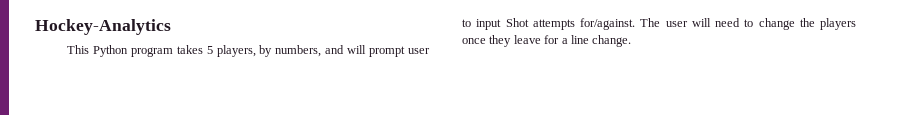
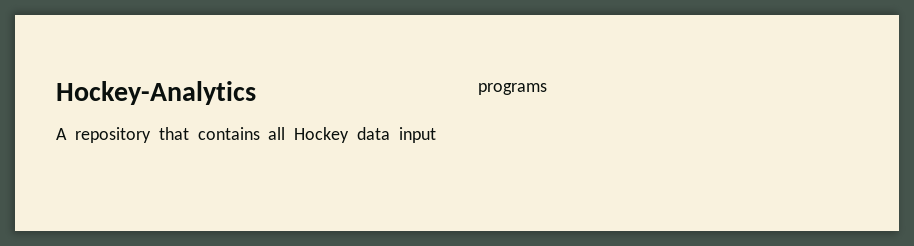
[66,45,430,57] [462,18,856,30] [462,35,632,47] This Python program takes 5 players, by numbers, and will prompt user to input Shot attempts for/against. The user will need to change the players once they leave for a line change. -> [56,127,436,143] [478,83,547,95] A repository that contains all Hockey data input programs

